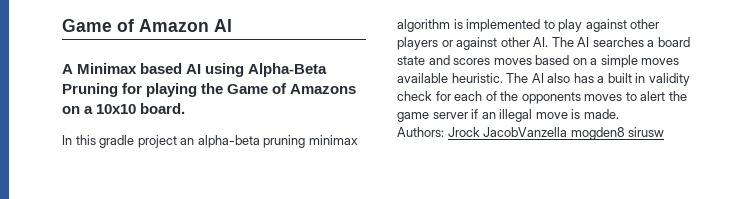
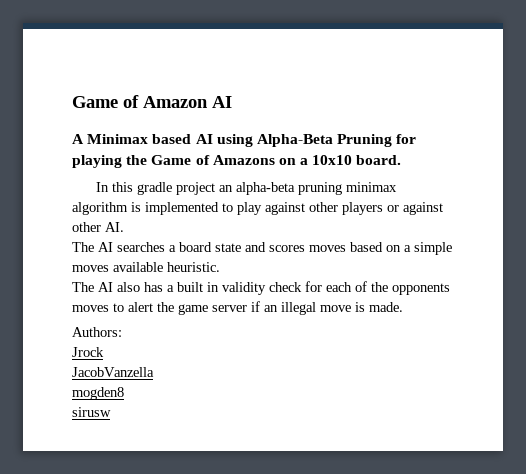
(549, 42) none -> (124, 227) //
(503, 78) none -> (220, 267) //
(444, 132) none -> (122, 332) //
(480, 132) none -> (104, 352) //
(568, 132) none -> (154, 372) //
(625, 133) none -> (124, 393) //

